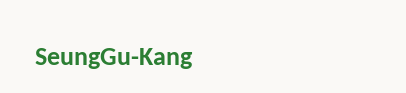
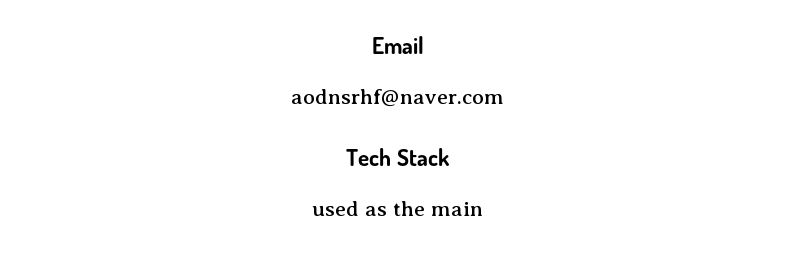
[35,48,193,69] SeungGu-Kang -> [371,36,424,54] [291,89,505,107] [345,148,451,166] [312,201,483,216] Email // aodnsrhf@naver.com // Tech Stack // used as the main

